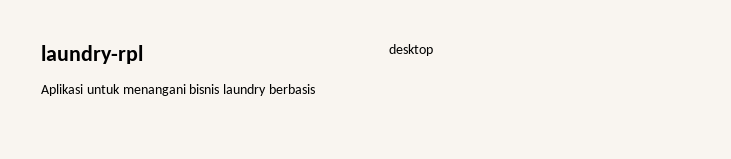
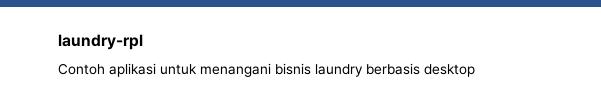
[41,84,83,96] Aplikasi -> [58,63,156,77] Contoh aplikasi

